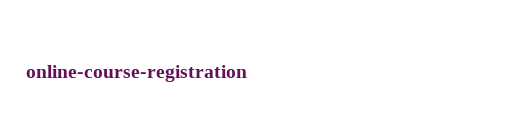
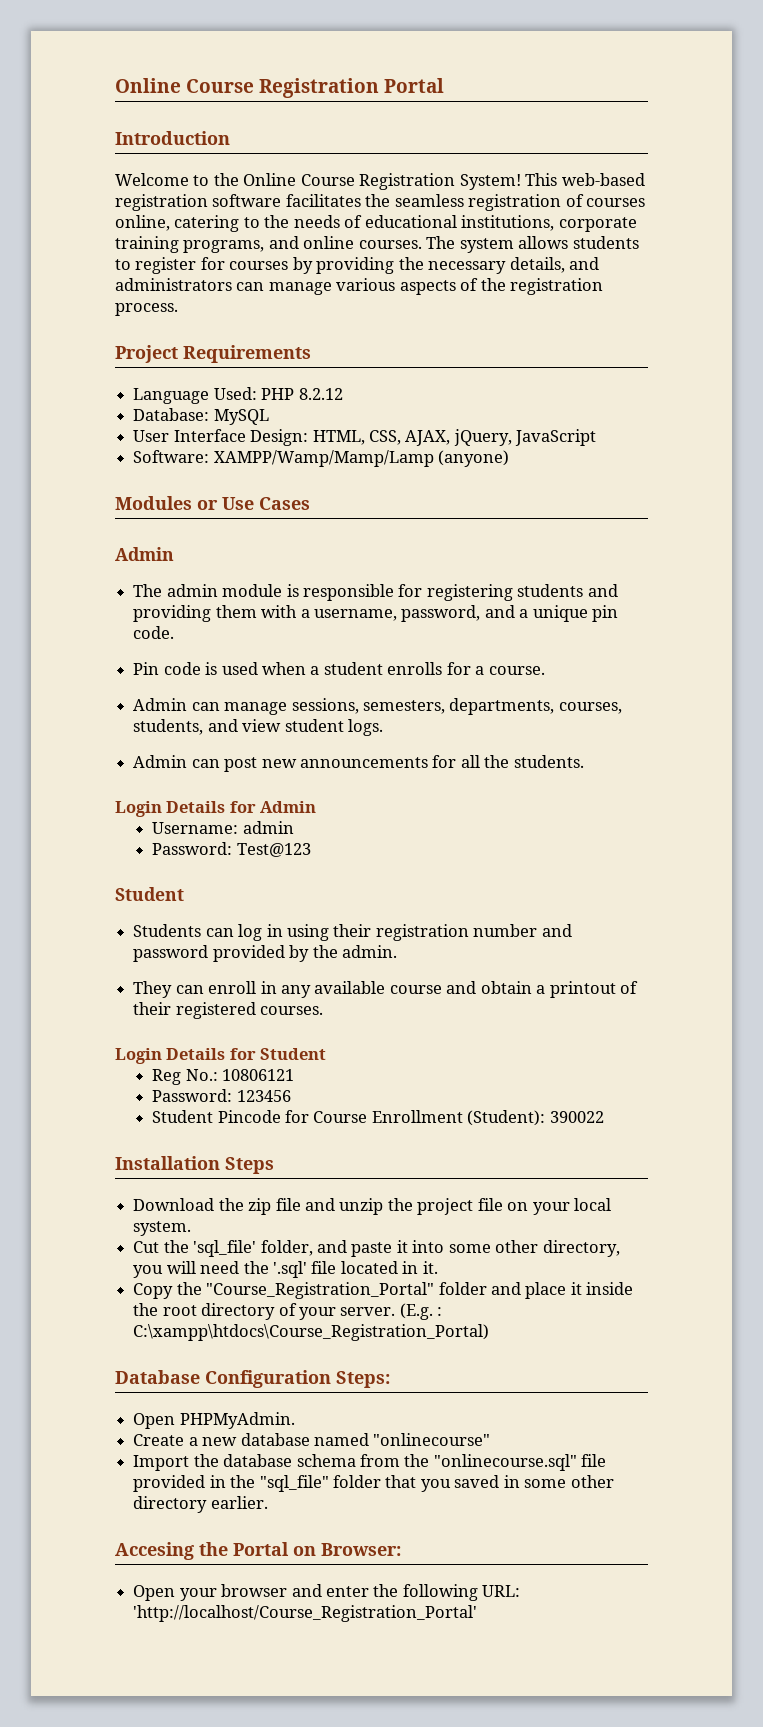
[26,65,247,82] online-course-registration -> [115,78,445,98] [115,131,230,145] [115,173,645,190] [115,194,646,211] [115,215,637,232] [115,236,639,253] [115,257,600,274] [115,278,604,295] [115,303,178,316] [115,345,311,363] [133,387,343,404] [133,408,269,425] [133,429,597,446] [133,450,510,467] [115,496,310,510] [115,547,174,561] [133,584,618,601] [133,605,619,622] [133,626,175,639] [133,662,545,675] [133,698,622,715] [133,719,383,736] [133,755,584,772] [115,801,317,817] [152,821,294,834] [152,842,311,857] [115,887,184,901] [133,924,572,941] [133,945,397,962] [133,981,639,998] [133,1002,324,1019] [115,1048,327,1064] [152,1069,294,1085] [152,1089,291,1102] [152,1110,604,1126] [115,1156,274,1174] [133,1198,612,1215] [133,1221,192,1236] [133,1240,620,1257] [133,1261,438,1278] [133,1282,634,1299] [133,1303,443,1320] [133,1324,490,1341] [115,1370,390,1388] [133,1412,295,1429] [133,1433,491,1446] [133,1454,607,1471] [133,1475,614,1492] [133,1496,268,1513] [115,1542,401,1560] [133,1584,521,1601] [133,1605,478,1622] Online Course Registration Portal // Introduction // Welcome to the Online Course Registration System! This web-based registration software facilitates the seamless registration of courses online, catering to the needs of educational institutions, corporate training programs, and online courses. The system allows students to register for courses by providing the necessary details, and administrators can manage various aspects of the registration process. // Project Requirements // Language Used: PHP 8.2.12 // Database: MySQL // User Interface Design: HTML, CSS, AJAX, jQuery, JavaScript // Software: XAMPP/Wamp/Mamp/Lamp (anyone) // Modules or Use Cases // Admin // The admin module is responsible for registering students and providing them with a username, password, and a unique pin code. // Pin code is used when a student enrolls for a course. // Admin can manage sessions, semesters, departments, courses, students, and view student logs. // Admin can post new announcements for all the students. // Login Details for Admin // Username: admin // Password: Test@123 // Student // Students can log in using their registration number and password provided by the admin. // They can enroll in any available course and obtain a printout of their registered courses. // Login Details for Student // Reg No.: 10806121 // Password: 123456 // Student Pincode for Course Enrollment (Student): 390022 // Installation Steps // Download the zip file and unzip the project file on your local system. // Cut the 'sql_file' folder, and paste it into some other directory, you will need the '.sql' file located in it. // Copy the "Course_Registration_Portal" folder and place it inside the root directory of your server. (E.g. : C:\xampp\htdocs\Course_Registration_Portal) // Database Configuration Steps: // Open PHPMyAdmin. // Create a new database named "onlinecourse" // Import the database schema from the "onlinecourse.sql" file provided in the "sql_file" folder that you saved in some other directory earlier. // Accesing the Portal on Browser: // Open your browser and enter the following URL: 'http://localhost/Course_Registration_Portal'

